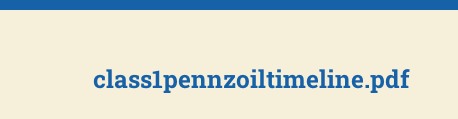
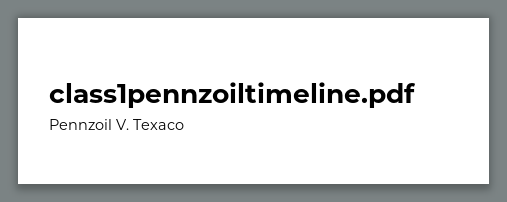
(410, 81) none -> [49,119,184,130] // Pennzoil V. Texaco

